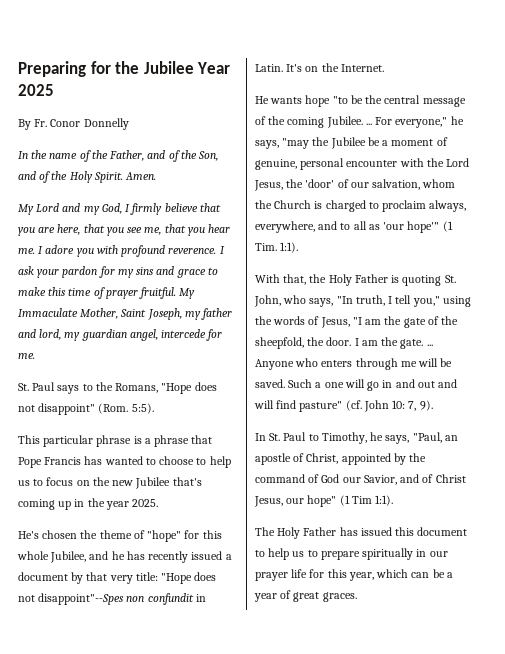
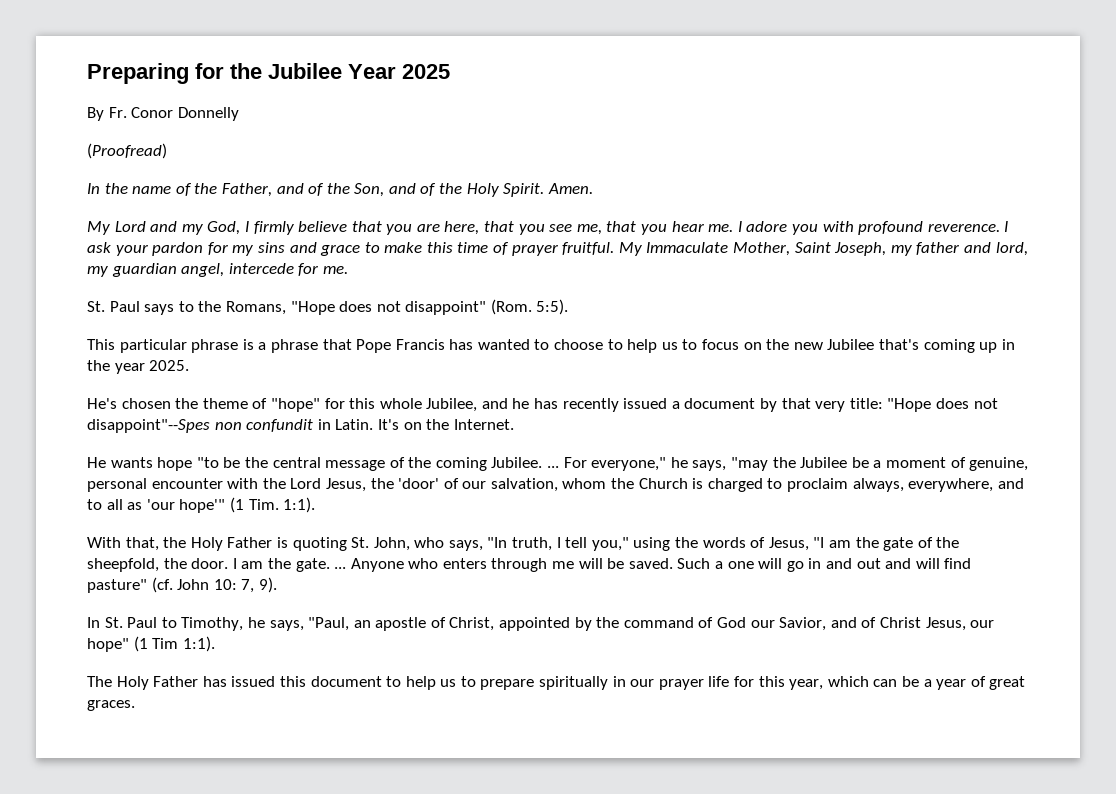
(129, 124) none -> [87,143,167,159] // (Proofread)

